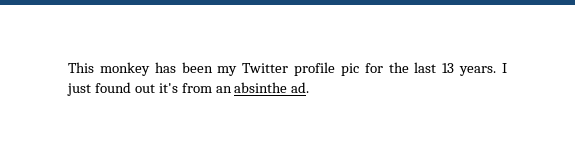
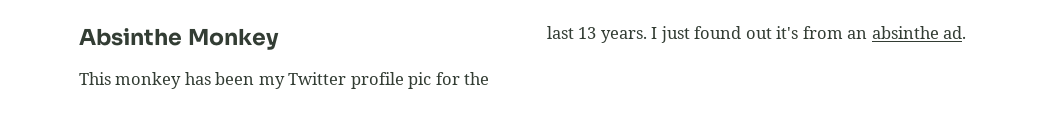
(68, 67) none -> [79,28,279,50] Absinthe Monkey //

